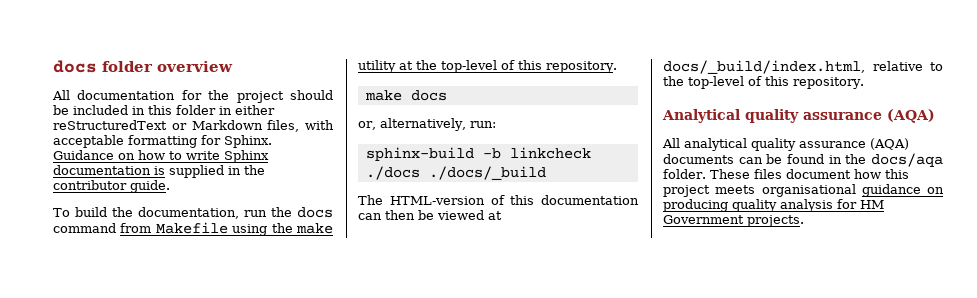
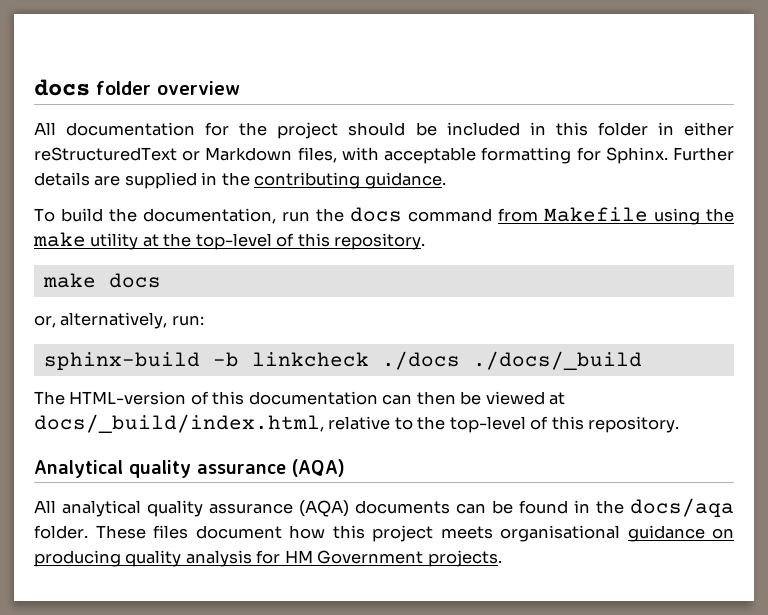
[53,150,269,163] [53,165,165,175] Guidance on how to write Sphinx documentation is -> [672,147,734,161] [34,172,121,186] Further details are
[53,180,170,193] contributor guide. -> [254,172,446,189] contributing guidance.

